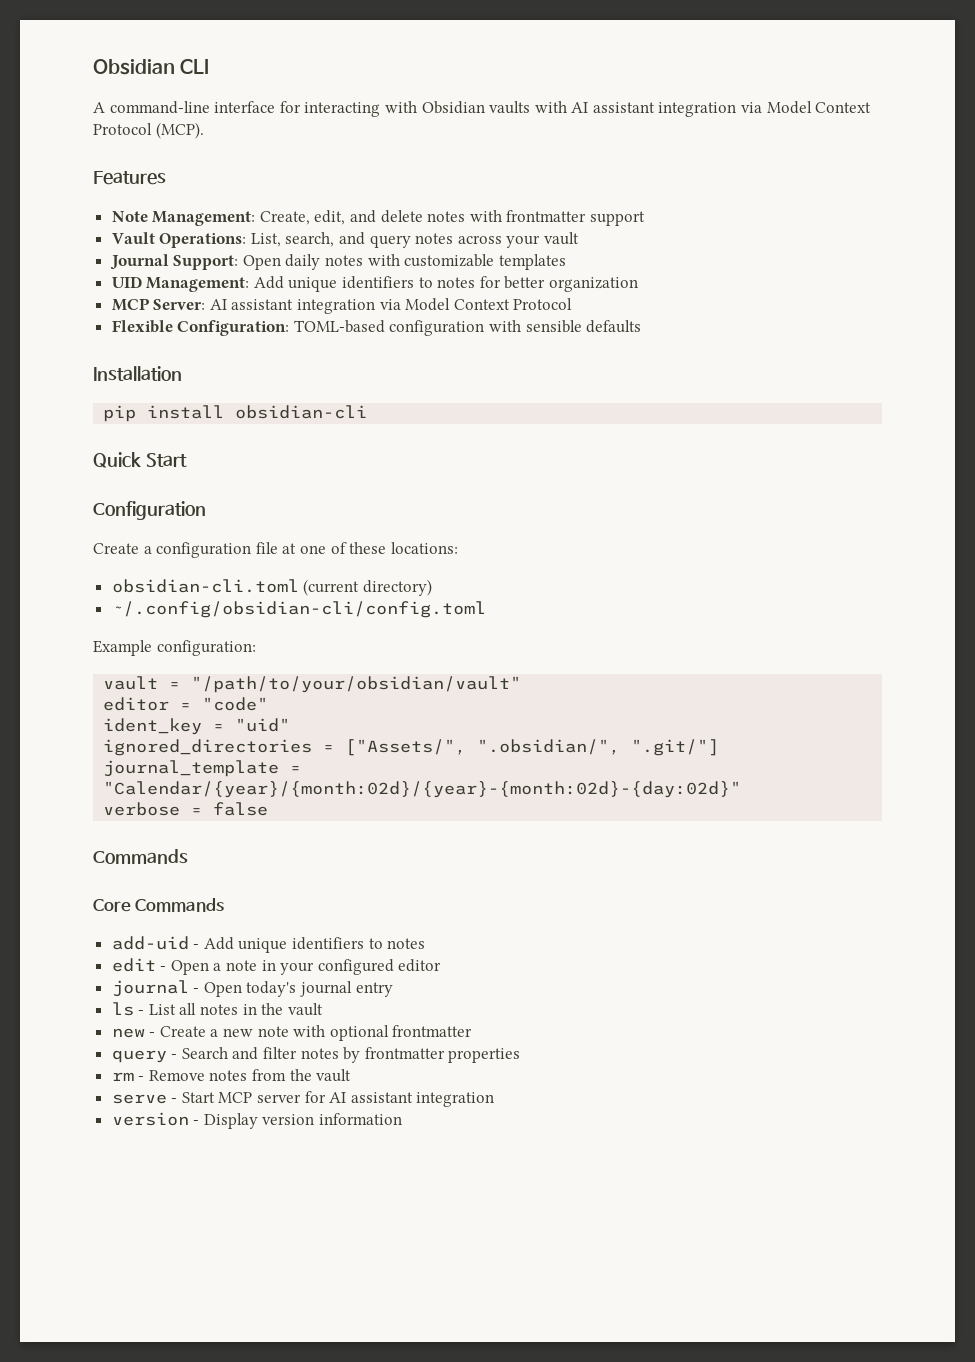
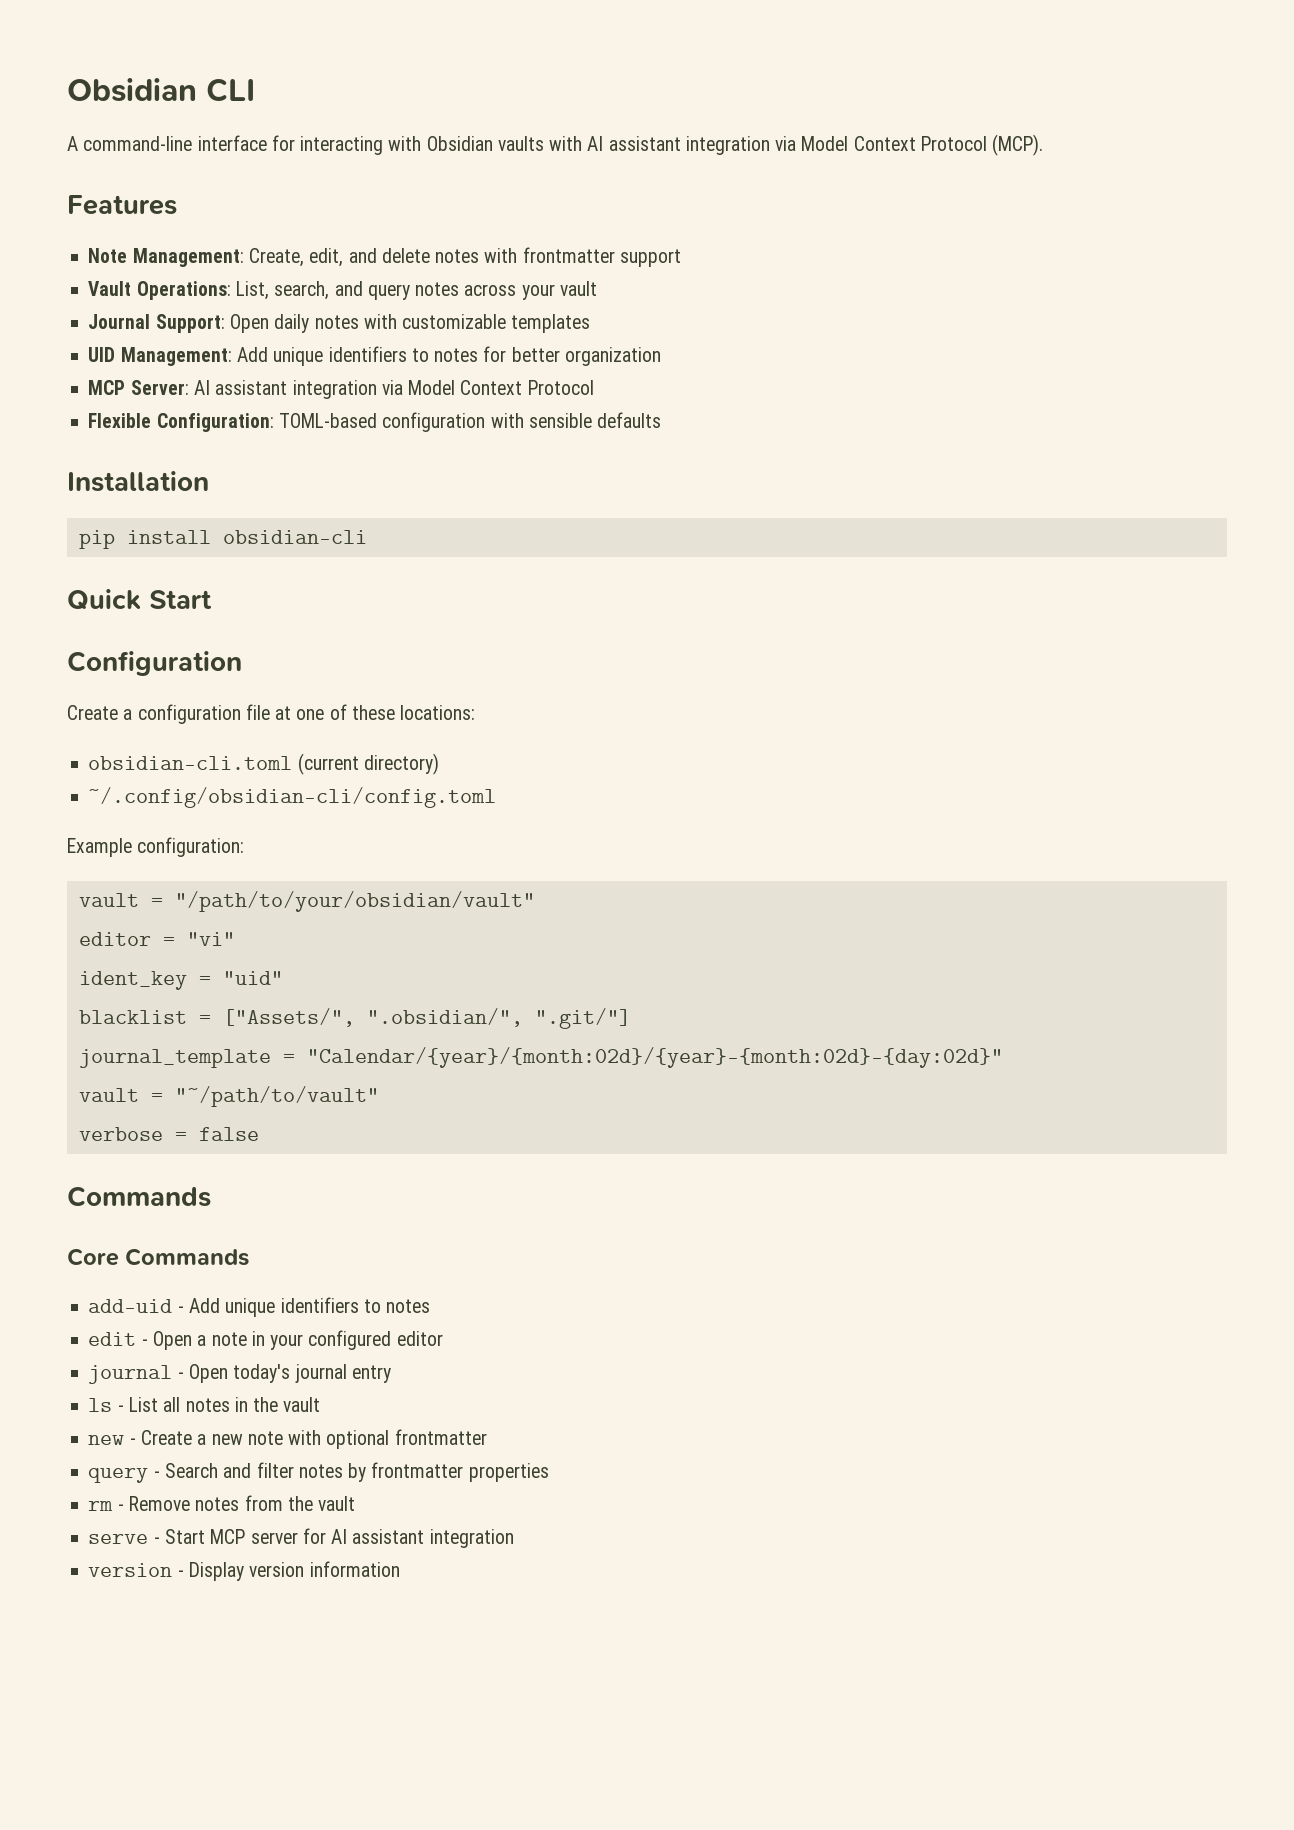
[202,697,269,711] "code" -> [186,932,235,946] "vi"
[103,739,313,756] ignored_directories -> [78,1010,187,1024] blacklist
(742, 789) none -> [78,1086,379,1107] // vault = "~/path/to/vault"

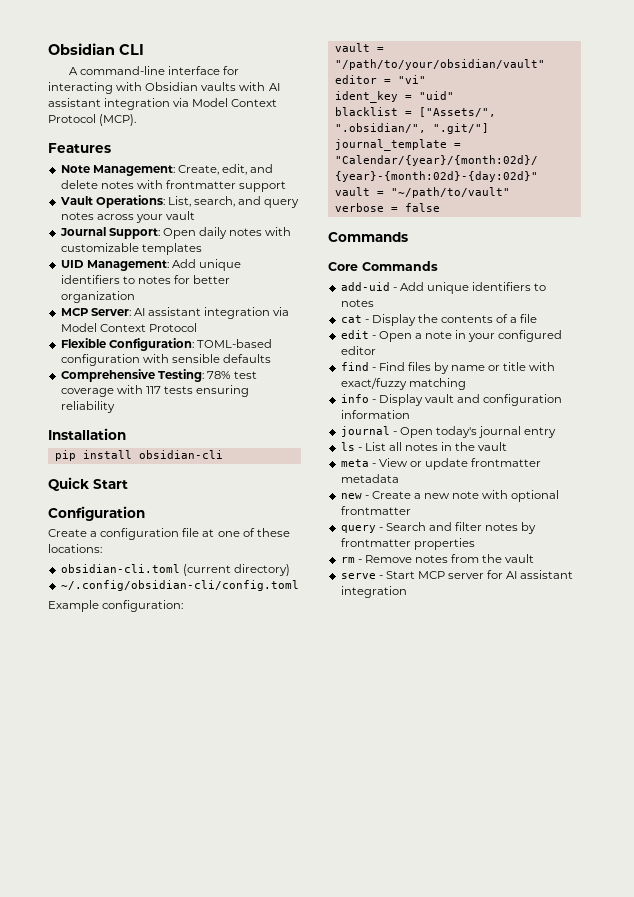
(662, 420) none -> [60,369,257,382] [60,385,250,397] [60,401,115,413] // Comprehensive Testing: 78% test coverage with 117 tests ensuring reliability
(431, 1306) none -> [340,314,538,326] // cat - Display the contents of a file
(443, 1338) none -> [340,362,556,374] [340,378,466,390] [340,394,563,406] [340,410,410,419] // find - Find files by name or title with exact/fuzzy matching // info - Display vault and configuration information
(321, 1404) none -> [340,458,542,470] [340,474,399,483] // meta - View or update frontmatter metadata
[88,1561,400,1581] // version - Display version information -> (407, 592) none

